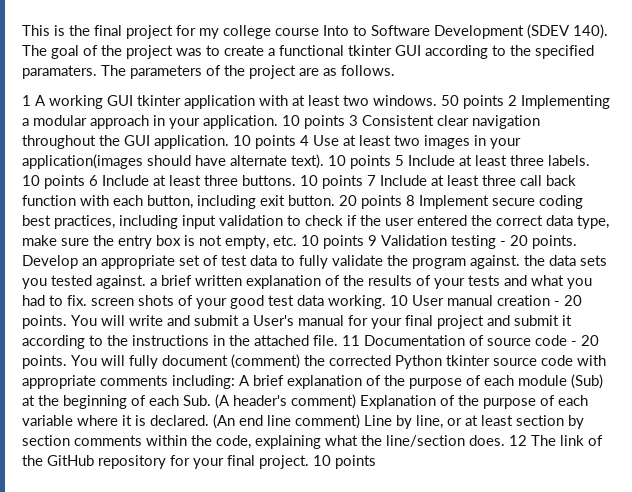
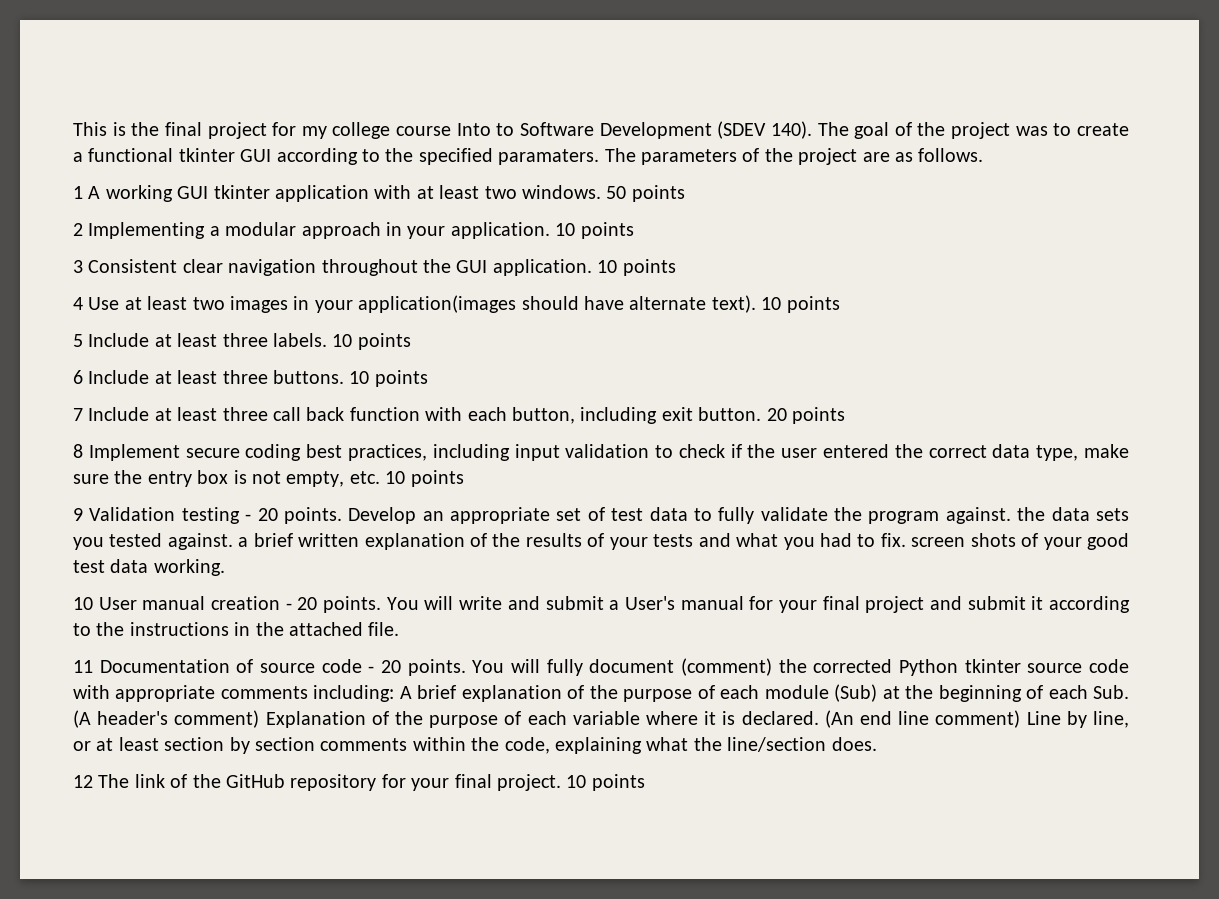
(504, 102) none -> (685, 193) //
(345, 122) none -> (634, 230) //
(296, 142) none -> (676, 267) //
(391, 162) none -> (840, 304) //
(85, 182) none -> (411, 341) //
(363, 182) none -> (428, 378) //
(402, 202) none -> (845, 415) //
(364, 242) none -> (464, 478) //
(386, 302) none -> (225, 567) //
(338, 340) none -> (400, 629) //
(505, 440) none -> (877, 744) //

